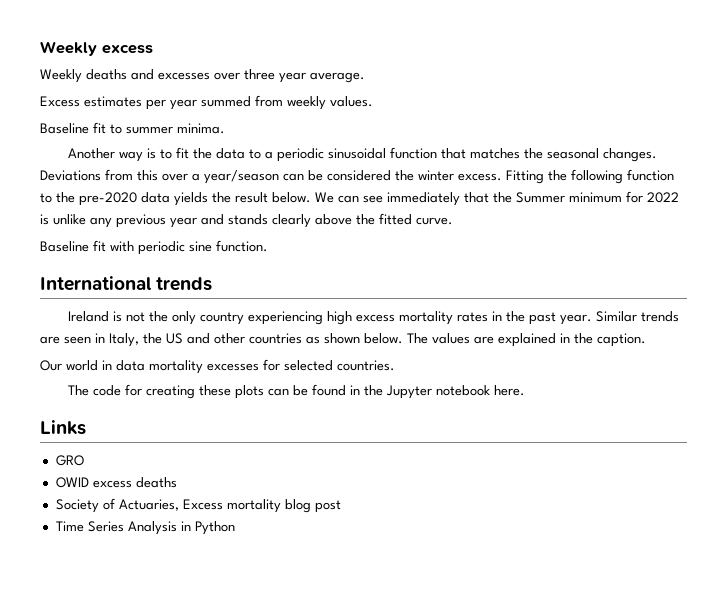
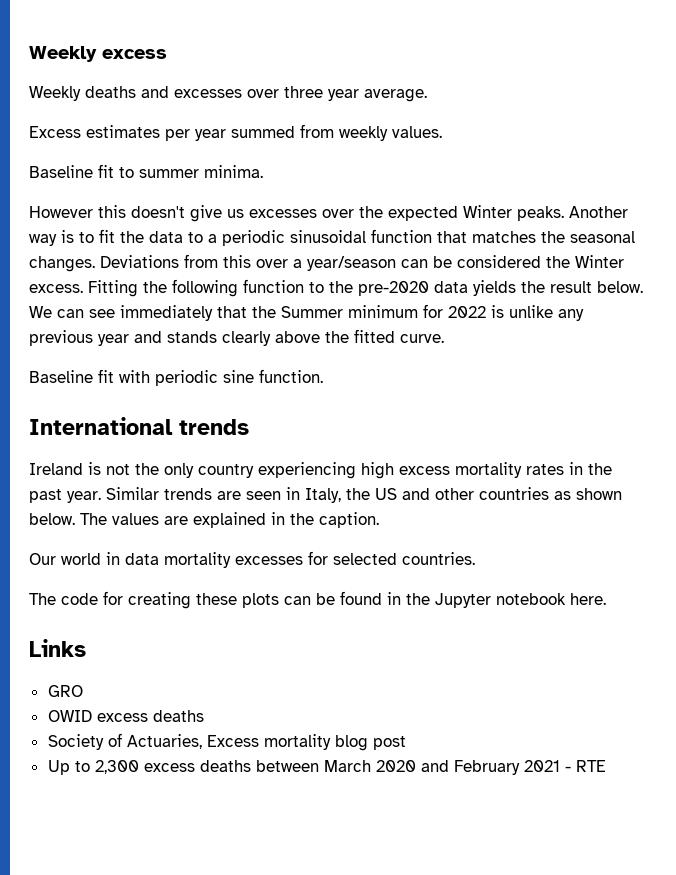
(225, 128) none -> [29,205,564,222] However this doesn't give us excesses over the expected Winter peaks.
[418,170,454,181] winter -> [575,255,624,268] Winter
[55,521,235,535] Time Series Analysis in Python -> [47,760,606,775] Up to 2,300 excess deaths between March 2020 and February 2021 - RTE

